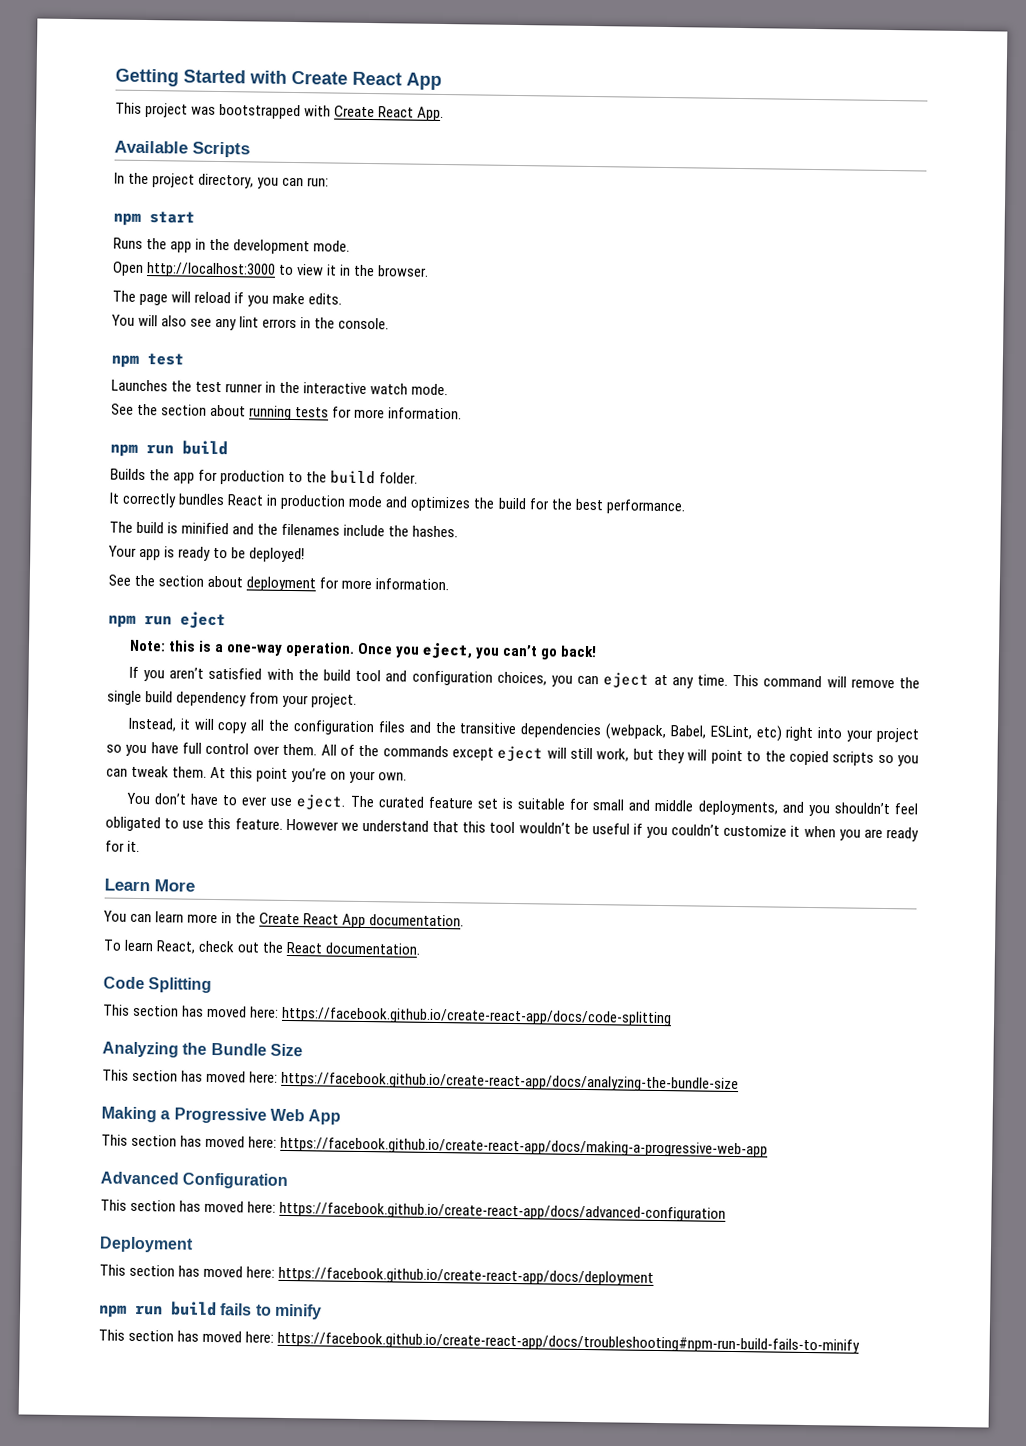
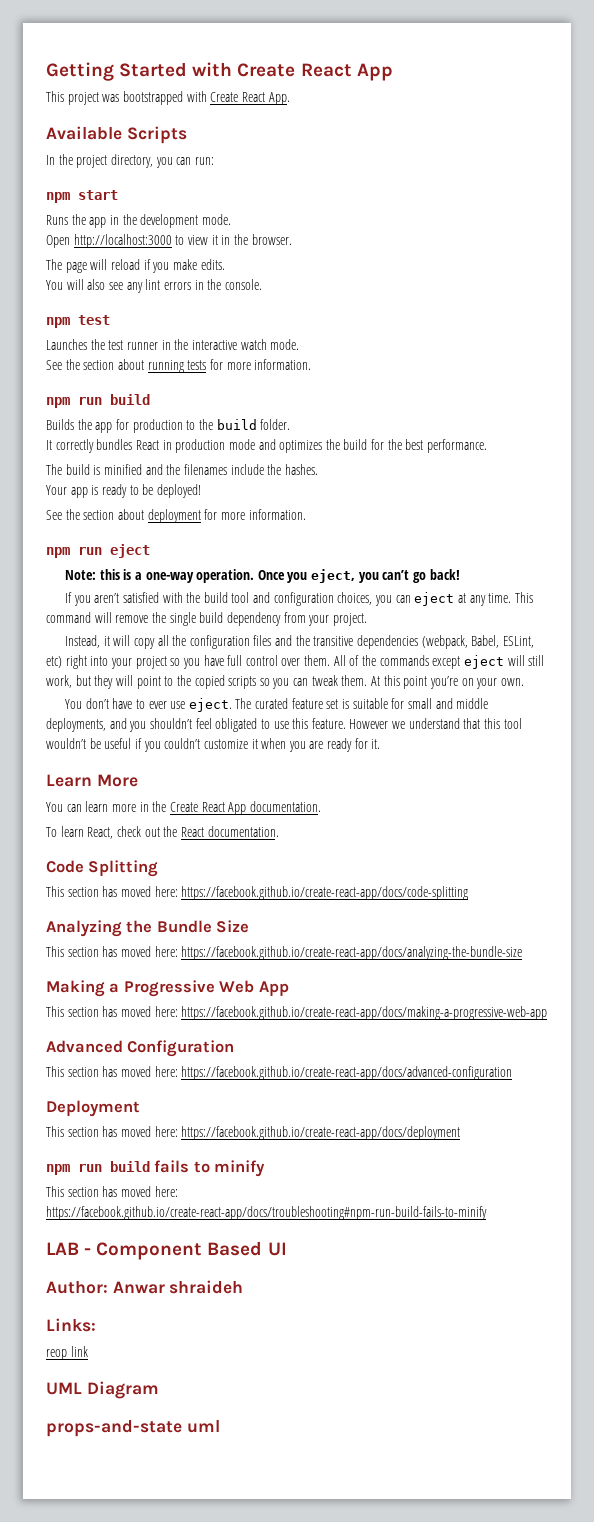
(861, 1342) none -> [46,1241,287,1260] [46,1280,244,1294] [46,1318,96,1332] [46,1346,88,1360] [46,1381,159,1399] [46,1420,220,1437] // LAB - Component Based UI // Author: Anwar shraideh // Links: // reop link // UML Diagram // props-and-state uml

